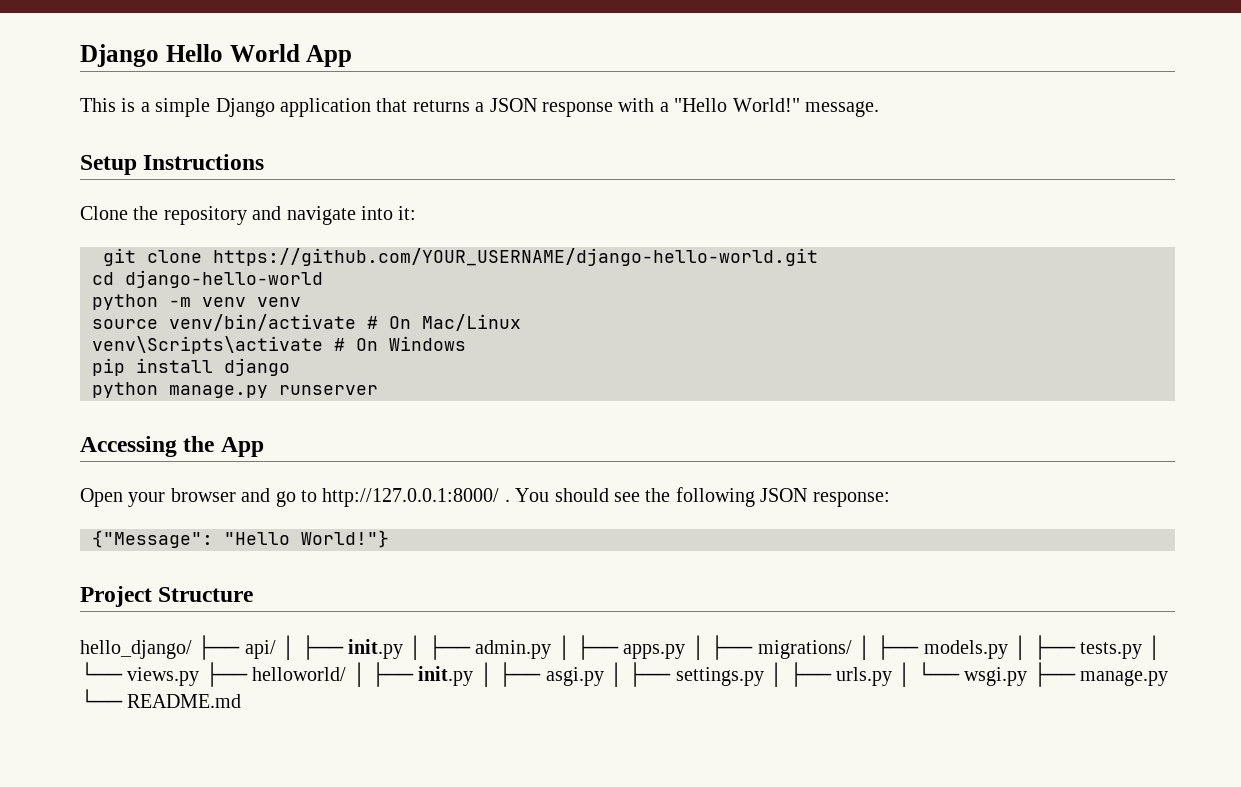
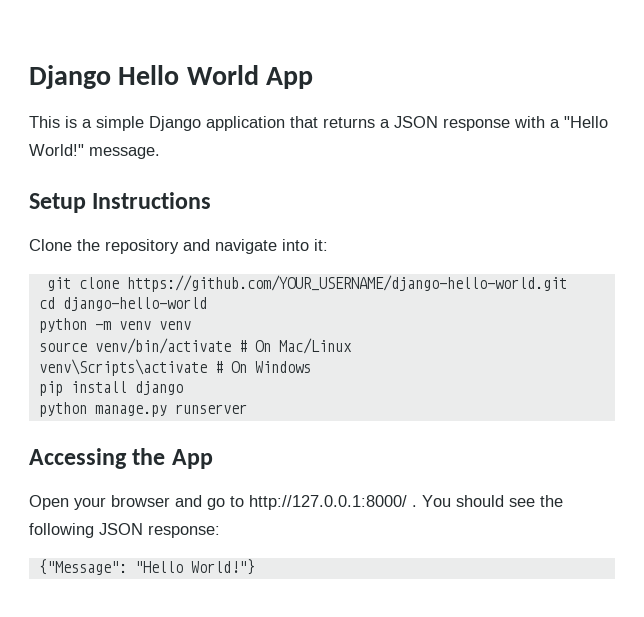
[80,586,254,607] [80,635,1162,660] [80,662,1168,687] [80,689,242,708] // Project Structure // hello_django/ ├── api/ │ ├── init.py │ ├── admin.py │ ├── apps.py │ ├── migrations/ │ ├── models.py │ ├── tests.py │ └── views.py ├── helloworld/ │ ├── init.py │ ├── asgi.py │ ├── settings.py │ ├── urls.py │ └── wsgi.py ├── manage.py └── README.md -> (255, 567) none

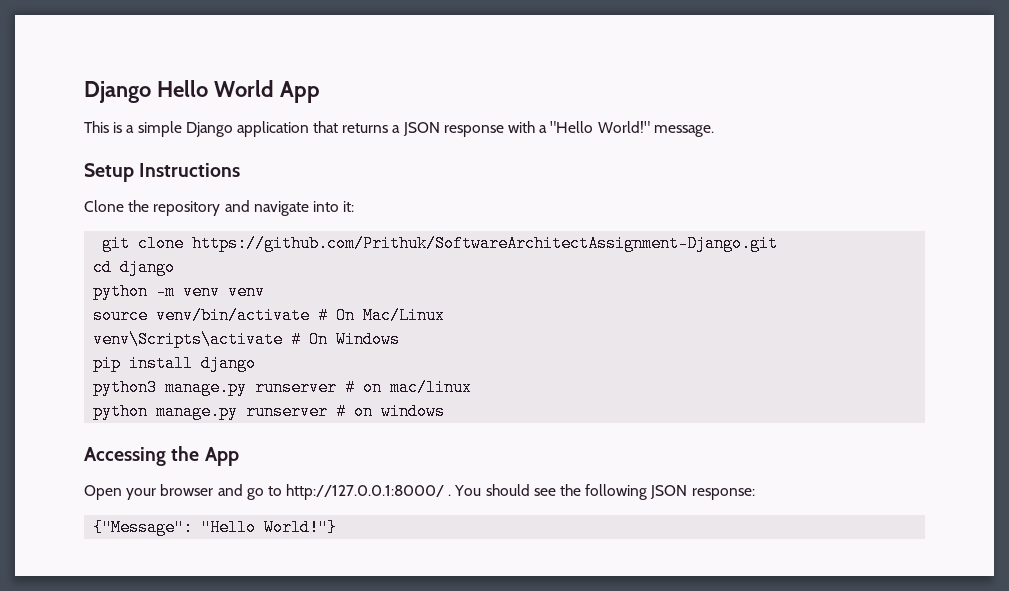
[126,275,567,292] https://github.com/YOUR_USERNAME/django-hello-world.git -> [192,235,779,252] https://github.com/Prithuk/SoftwareArchitectAssignment-Django.git
[62,297,207,311] django-hello-world -> [120,259,176,276] django
(183, 388) none -> [93,379,473,396] // python3 manage.py runserver # on mac/linux
(247, 409) none -> [336,403,446,420] # on windows

